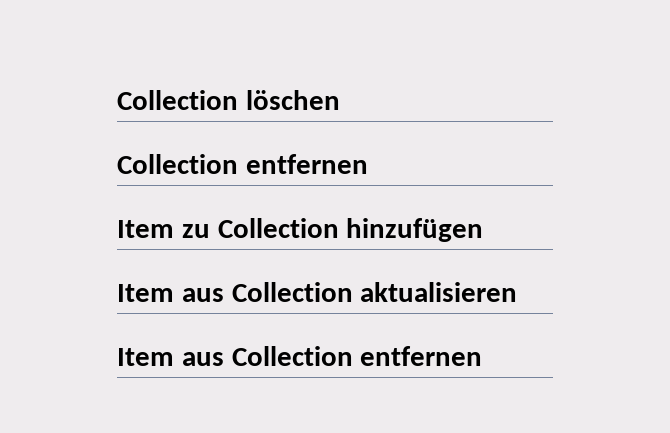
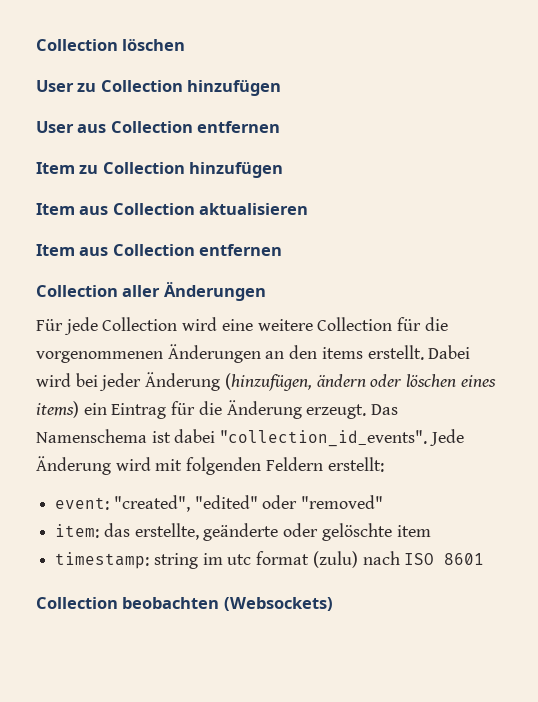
(340, 100) none -> [36,80,282,96] [36,121,107,133] User zu Collection hinzufügen // User aus
(483, 356) none -> [36,282,266,301] [36,317,448,335] [36,344,471,363] [36,372,496,391] [36,400,399,419] [36,429,464,447] [36,456,384,475] [55,495,384,512] [55,523,431,541] [55,551,485,569] [36,597,333,611] // Collection aller Änderungen // Für jede Collection wird eine weitere Collection für die vorgenommenen Änderungen an den items erstellt. Dabei wird bei jeder Änderung (hinzufügen, ändern oder löschen eines items) ein Eintrag für die Änderung erzeugt. Das Namenschema ist dabei "collection_id_events". Jede Änderung wird mit folgenden Feldern erstellt: // event: "created", "edited" oder "removed" // item: das erstellte, geänderte oder gelöschte item // timestamp: string im utc format (zulu) nach ISO 8601 // Collection beobachten (Websockets)

